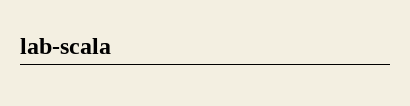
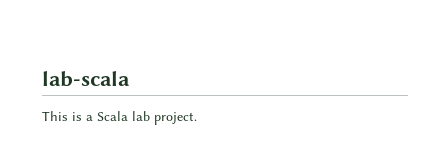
(111, 46) none -> [42,111,197,125] // This is a Scala lab project.

